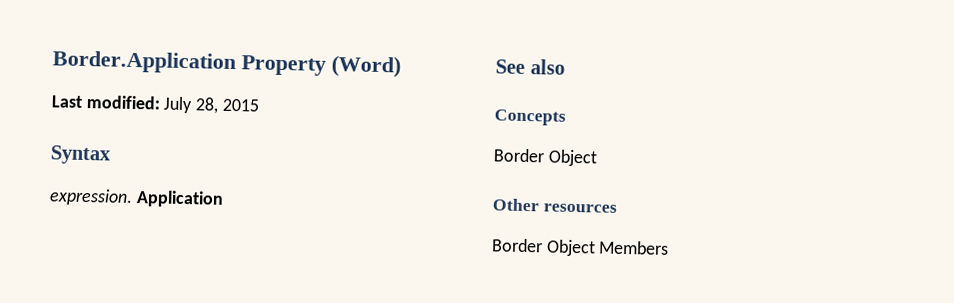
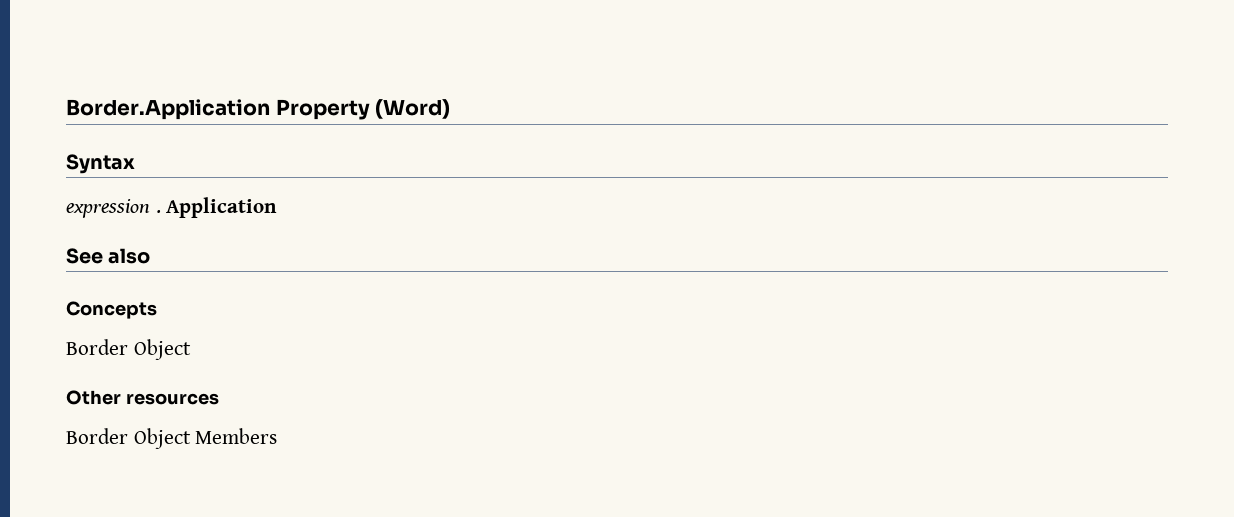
[51,95,260,114] // Last modified: July 28, 2015 -> (451, 109) none
[49,188,133,206] expression. -> [66,199,161,218] expression .

